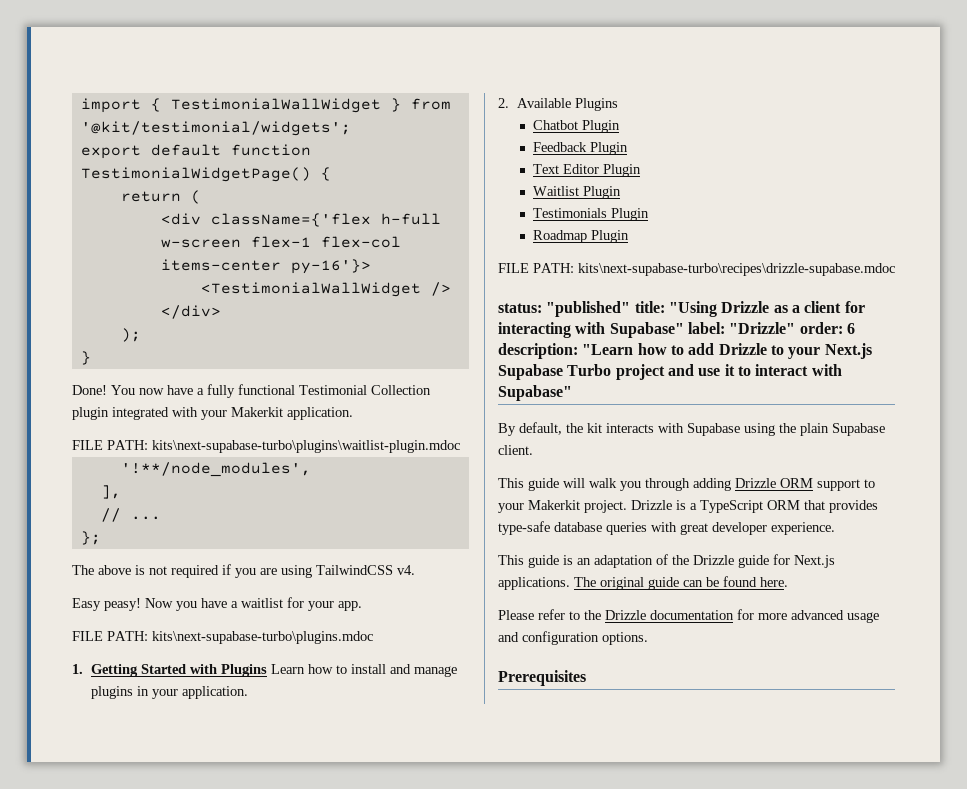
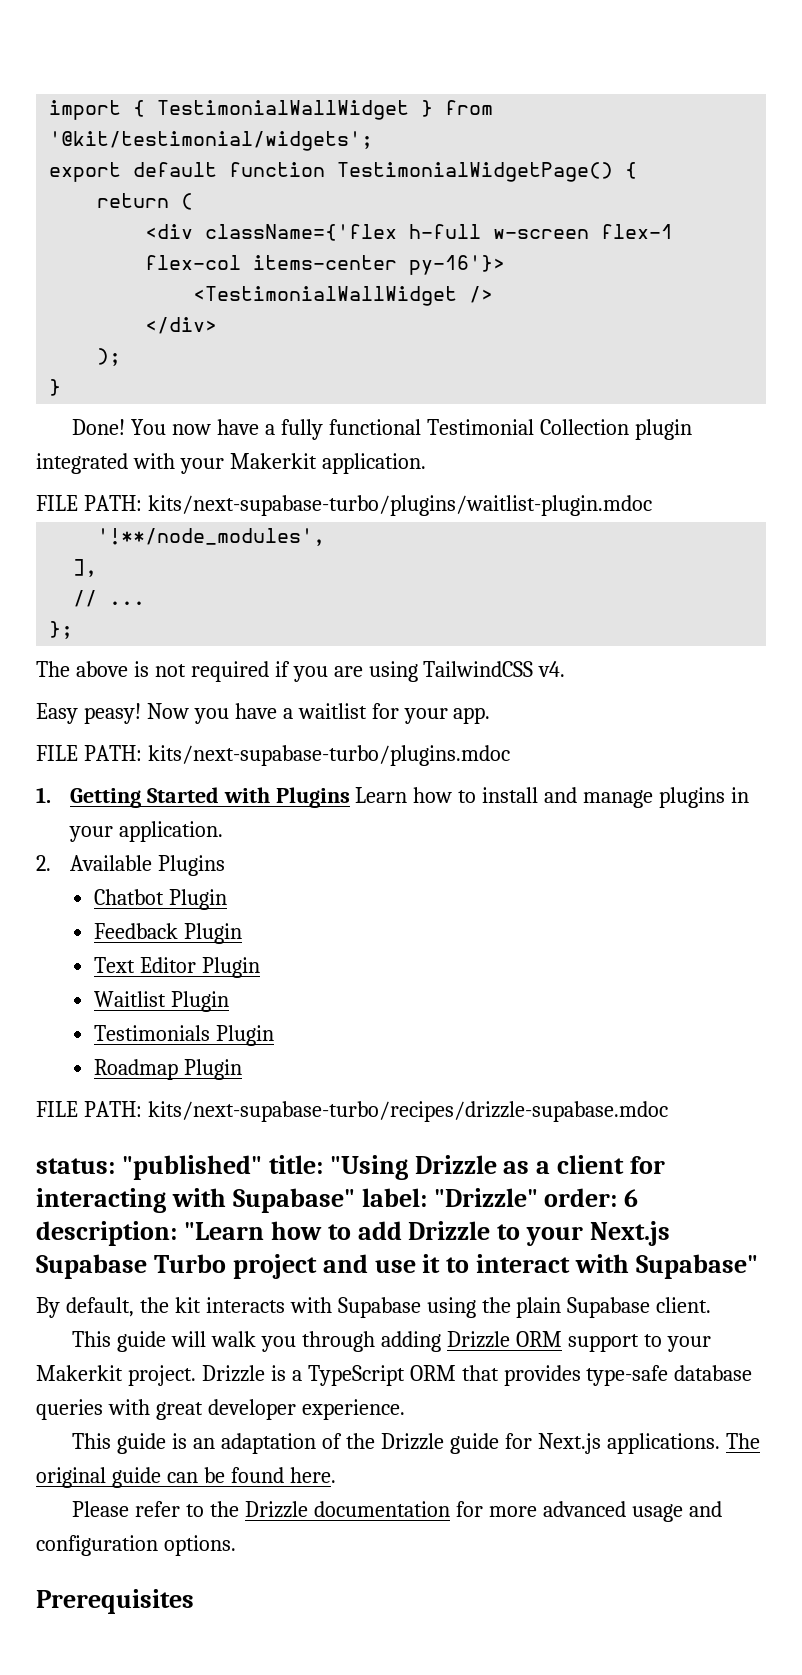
[152,440,460,453] kits\next-supabase-turbo\plugins\waitlist-plugin.mdoc -> [147,495,652,516] kits/next-supabase-turbo/plugins/waitlist-plugin.mdoc
[152,631,373,644] kits\next-supabase-turbo\plugins.mdoc -> [147,745,510,766] kits/next-supabase-turbo/plugins.mdoc
[578,263,895,276] kits\next-supabase-turbo\recipes\drizzle-supabase.mdoc -> [147,1101,668,1122] kits/next-supabase-turbo/recipes/drizzle-supabase.mdoc

